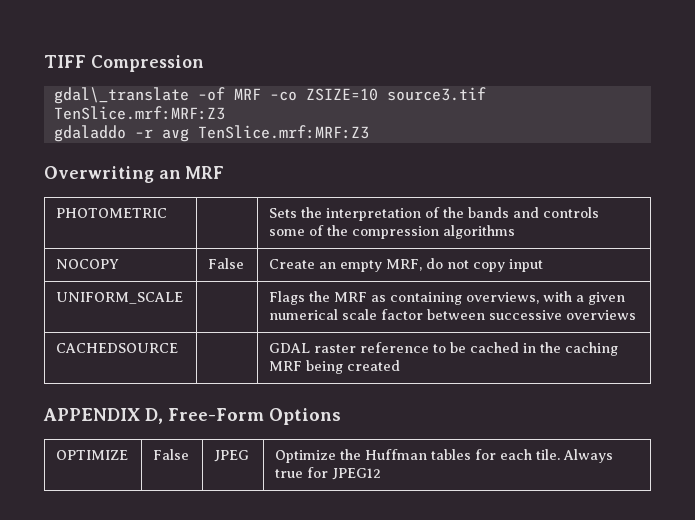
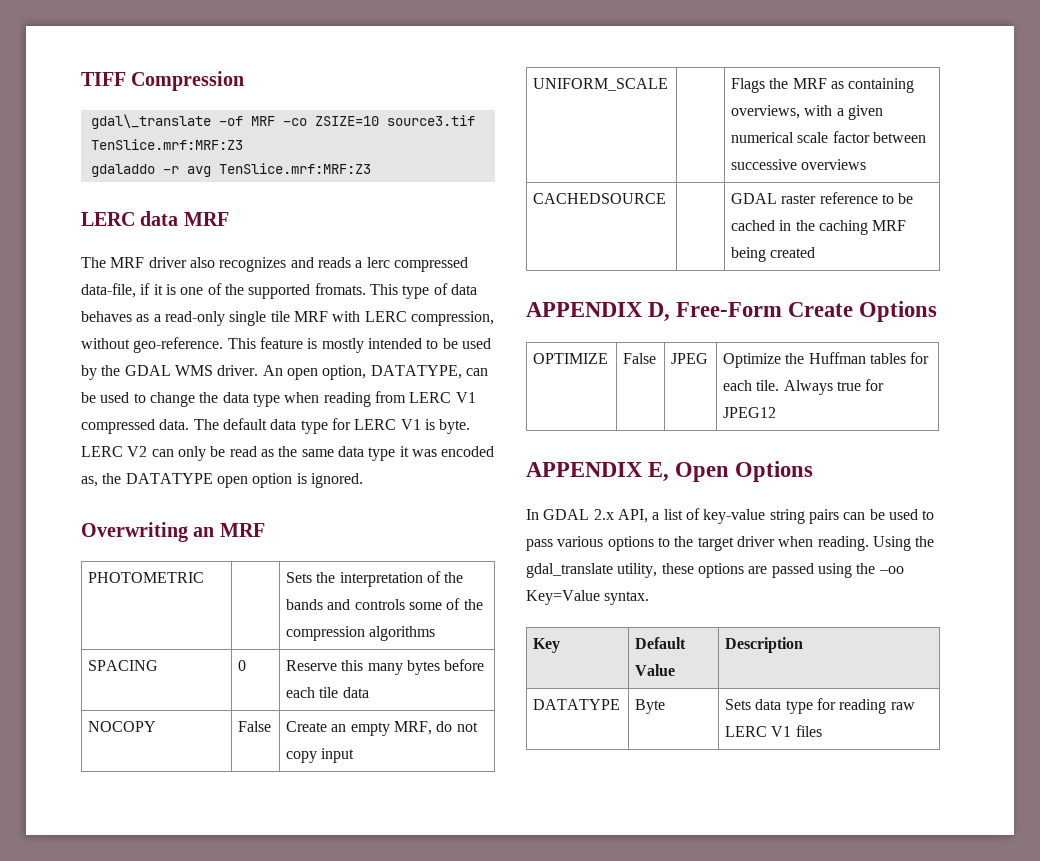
(369, 132) none -> [81,211,229,226] [81,257,468,272] [81,283,477,299] [81,311,494,326] [81,337,491,353] [81,365,488,380] [81,391,476,407] [81,418,471,434] [81,446,495,461] [81,473,363,488] // LERC data MRF // The MRF driver also recognizes and reads a lerc compressed data-file, if it is one of the supported fromats. This type of data behaves as a read-only single tile MRF with LERC compression, without geo-reference. This feature is mostly intended to be used by the GDAL WMS driver. An open option, DATATYPE, can be used to change the data type when reading from LERC V1 compressed data. The default data type for LERC V1 is byte. LERC V2 can only be read as the same data type it was encoded as, the DATATYPE open option is ignored.
(516, 232) none -> [88,660,159,671] [238,660,247,671] [286,659,485,675] [286,687,369,698] // SPACING | 0 | Reserve this many bytes before each tile data
(264, 414) none -> [788,302,854,317] Create
(382, 474) none -> [526,461,814,482] [526,508,935,524] [526,536,935,551] [526,563,904,578] [526,590,650,605] [533,638,561,653] [635,637,687,649] [635,664,676,676] [725,637,804,653] [533,699,621,710] [635,699,666,714] [725,698,915,714] [725,725,822,737] // APPENDIX E, Open Options // In GDAL 2.x API, a list of key-value string pairs can be used to pass various options to the target driver when reading. Using the gdal_translate utility, these options are passed using the –oo Key=Value syntax. // Key | Default Value | Description // DATATYPE | Byte | Sets data type for reading raw LERC V1 files

